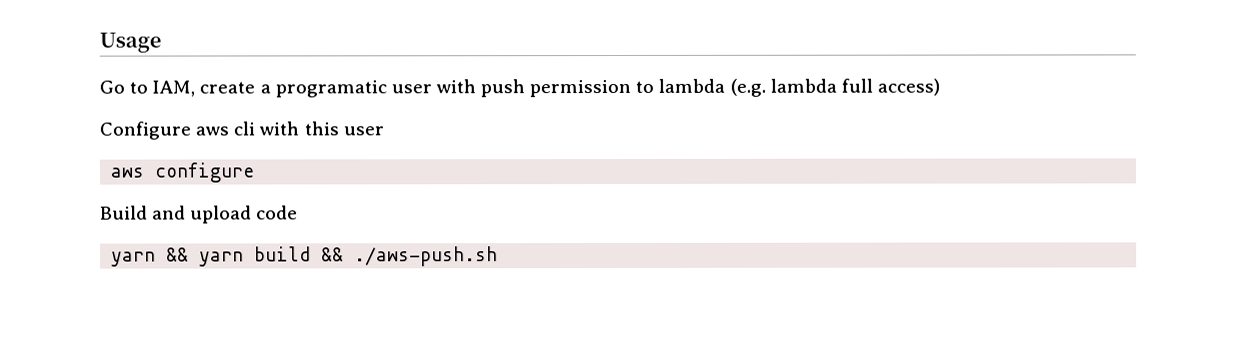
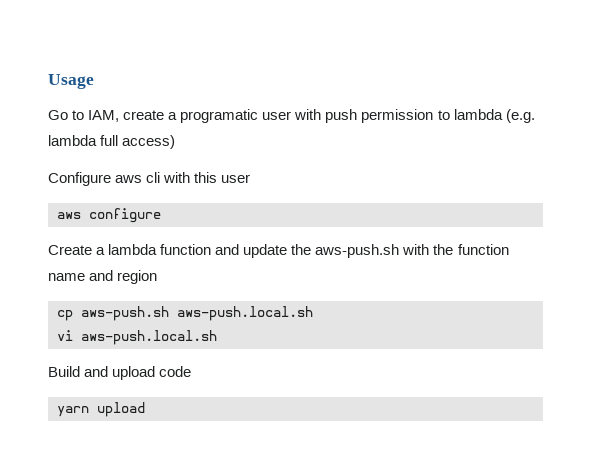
(256, 172) none -> [48,244,509,258] [48,270,158,284] [57,306,313,321] [57,330,217,345] // Create a lambda function and update the aws-push.sh with the function name and region // cp aws-push.sh aws-push.local.sh // vi aws-push.local.sh
[166,246,499,267] && yarn build && ./aws-push.sh -> [97,402,145,417] upload

